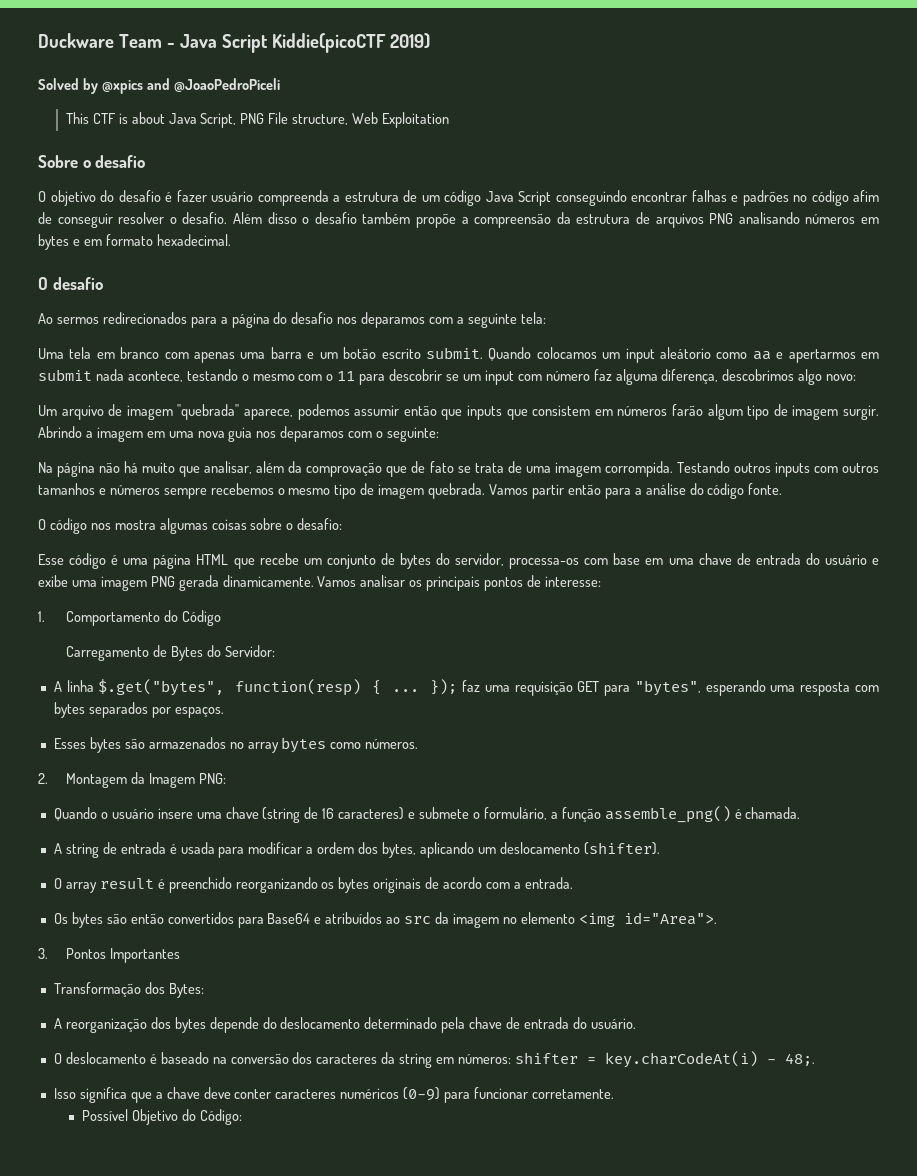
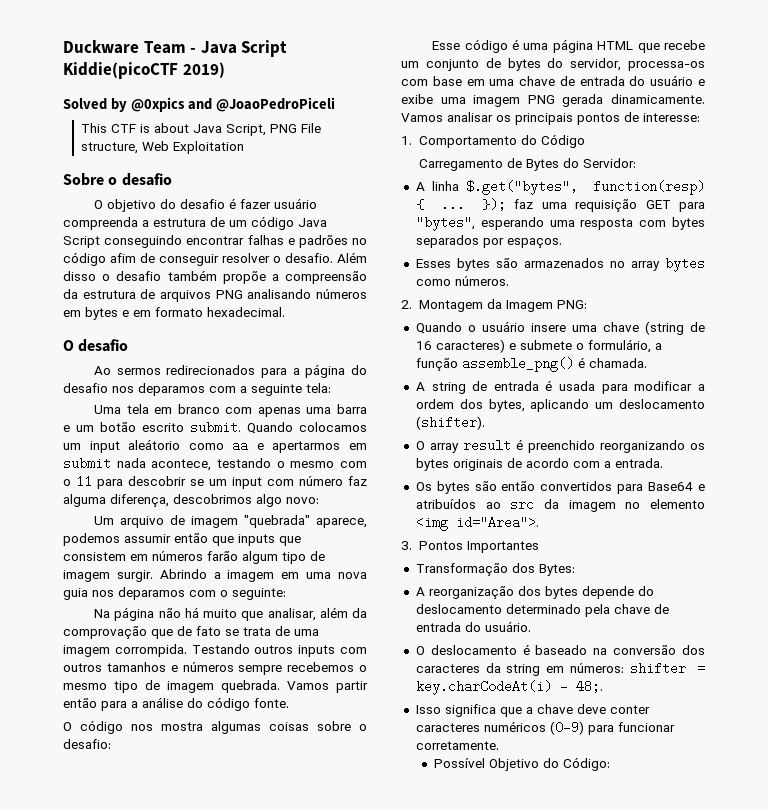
[101,80,143,94] @xpics -> [130,97,185,112] @0xpics

